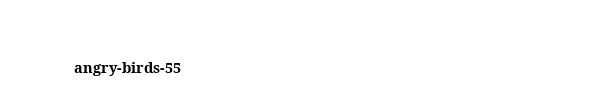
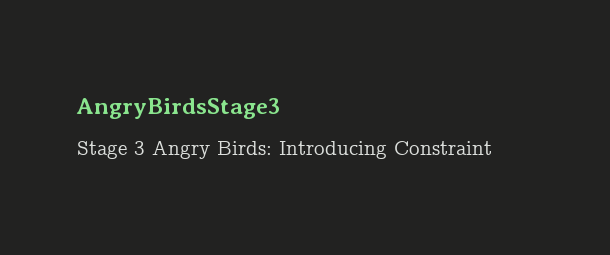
[74,62,181,76] angry-birds-55 -> [76,98,280,119] [77,140,492,159] AngryBirdsStage3 // Stage 3 Angry Birds: Introducing Constraint

